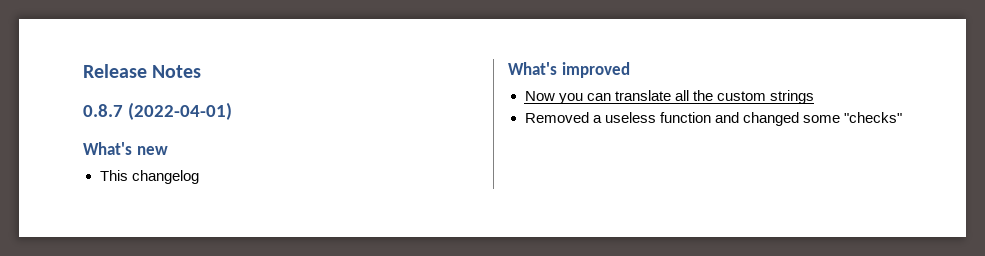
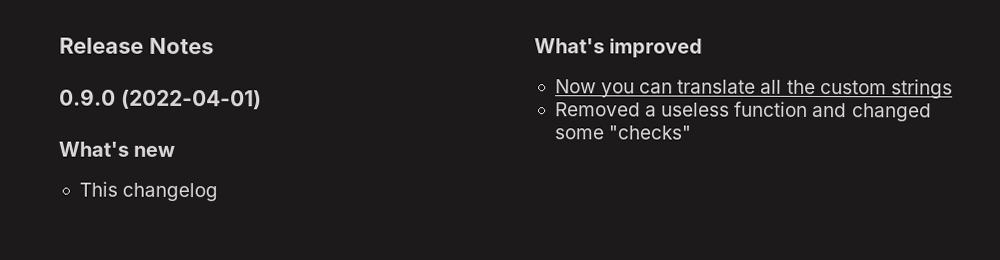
[83,104,123,117] 0.8.7 -> [59,88,116,106] 0.9.0

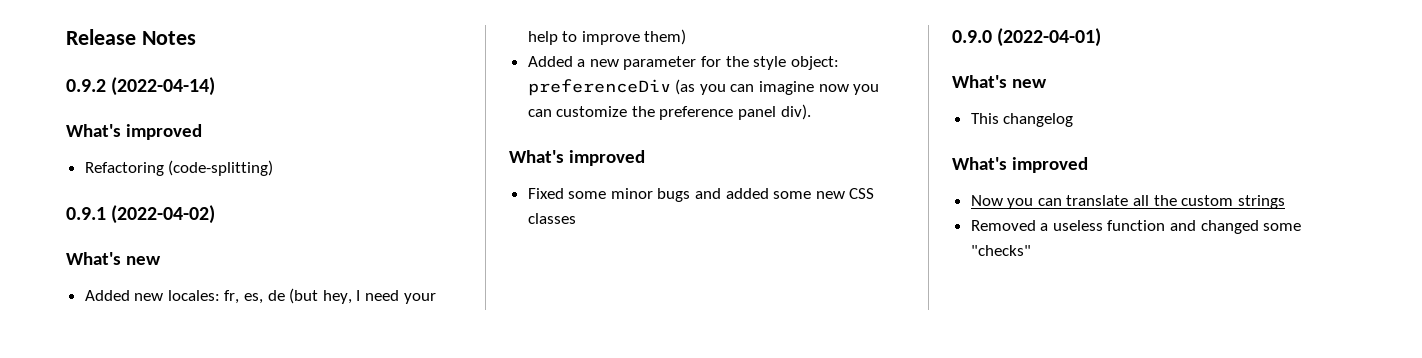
(214, 46) none -> [66,77,216,96] [66,124,202,140] [84,160,274,176] [66,205,216,224] [66,252,161,265] [84,288,436,304] [527,29,687,45] [527,56,839,70] [527,79,880,96] [527,104,811,120] [509,150,645,166] [527,188,875,202] [527,213,576,224] // 0.9.2 (2022-04-14) // What's improved // Refactoring (code-splitting) // 0.9.1 (2022-04-02) // What's new // Added new locales: fr, es, de (but hey, I need your help to improve them) // Added a new parameter for the style object: preferenceDiv (as you can imagine now you can customize the preference panel div). // What's improved // Fixed some minor bugs and added some new CSS classes

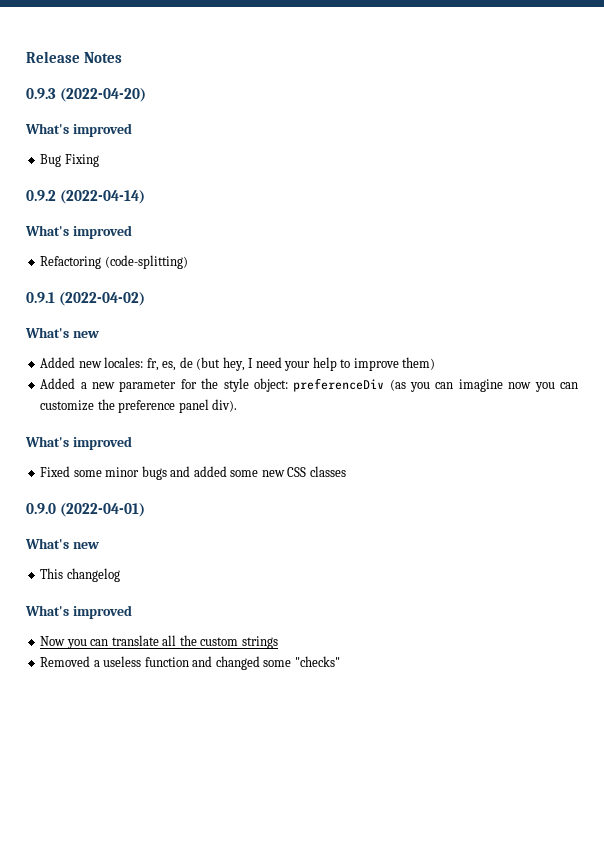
(196, 38) none -> [26,88,146,102] [25,123,132,137] [40,154,99,167] // 0.9.3 (2022-04-20) // What's improved // Bug Fixing

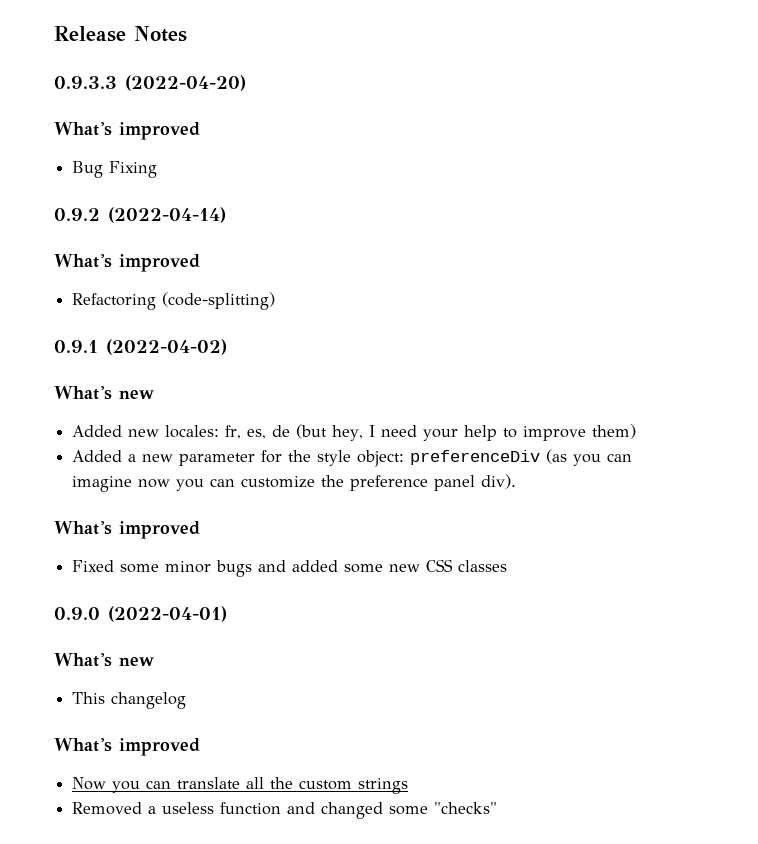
[26,88,56,99] 0.9.3 -> [54,76,117,89] 0.9.3.3

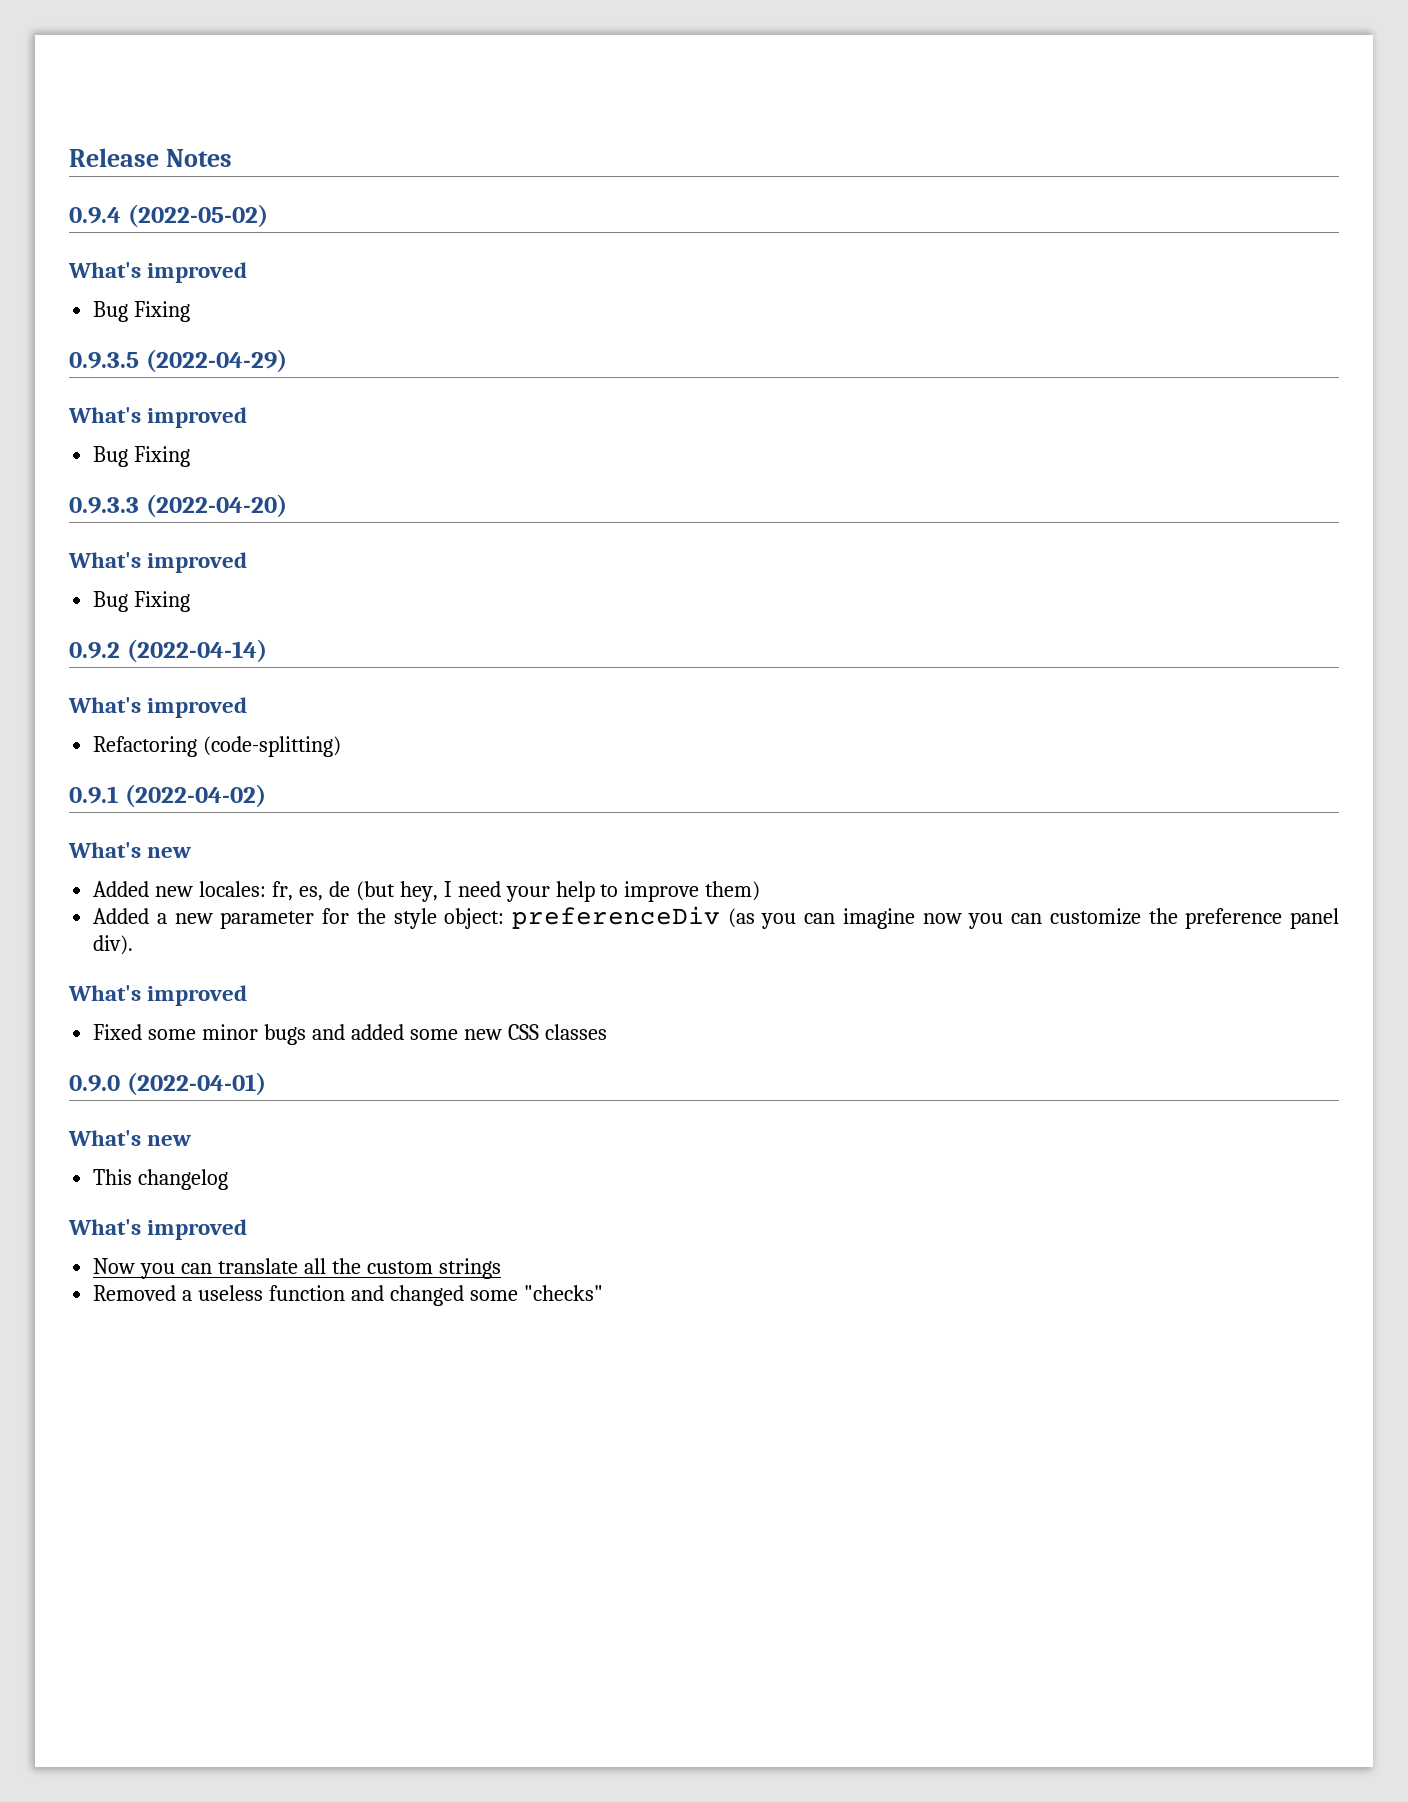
(187, 34) none -> [69,204,268,228] [68,262,248,283] [93,301,191,322] [69,349,287,373] [68,407,248,428] [93,446,191,467] // 0.9.4 (2022-05-02) // What's improved // Bug Fixing // 0.9.3.5 (2022-04-29) // What's improved // Bug Fixing

